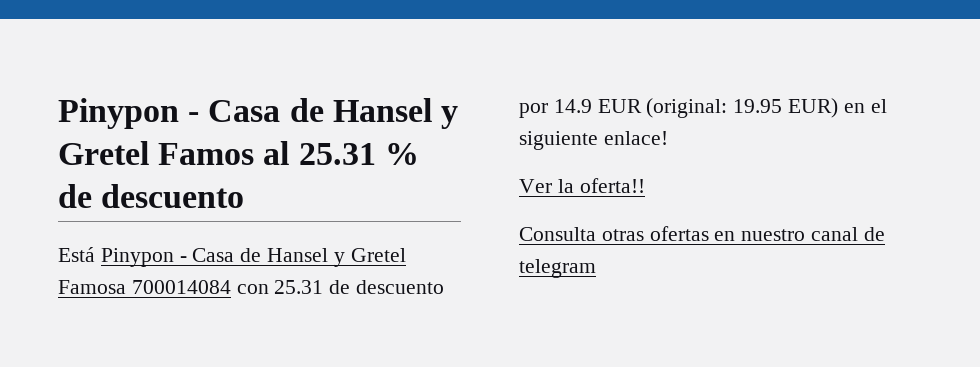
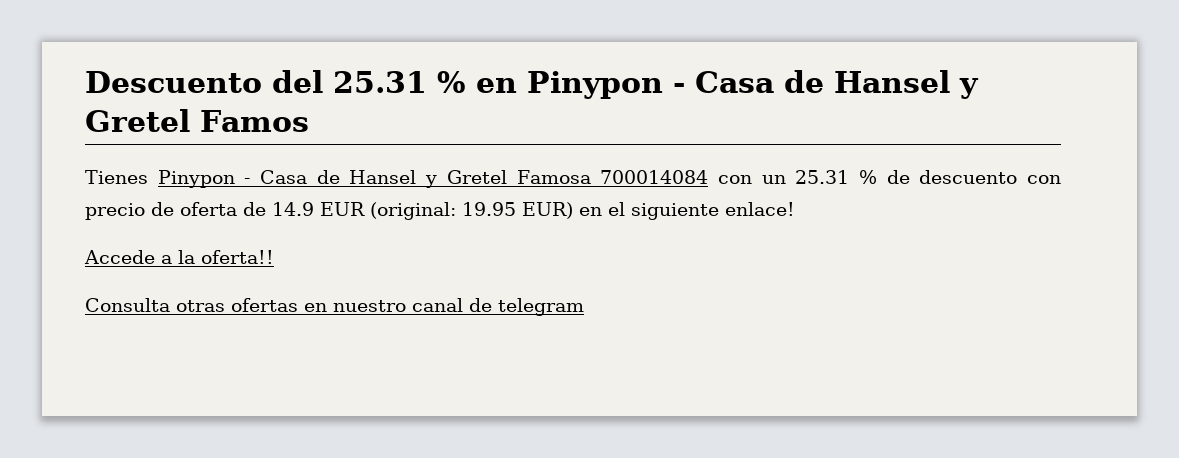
(58, 113) none -> [85,70,517,93] Descuento del 25.31 % en
[263,141,419,165] [58,184,245,208] [58,247,95,262] al 25.31 % de descuento // Está -> [85,170,148,184] // Tienes
[274,280,445,294] [519,103,548,118] 25.31 de descuento por -> [761,170,1061,184] [85,202,266,220] un 25.31 % de descuento con precio de oferta de
[519,179,552,193] Ver -> [84,250,172,264] Accede a

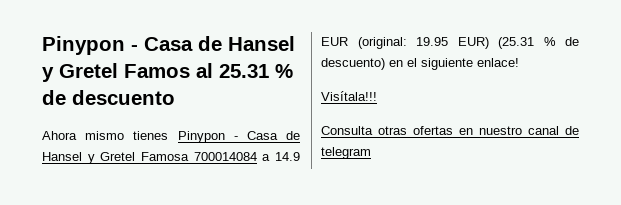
[85,70,517,93] Descuento del 25.31 % en -> (42, 45) none
[85,170,148,184] // Tienes -> [196,63,293,78] [42,90,175,105] [42,131,169,140] al 25.31 % de descuento // Ahora mismo tienes
[717,170,1061,184] [85,202,266,220] con un 25.31 % de descuento con precio de oferta de -> [262,154,271,161] a
(573, 210) none -> [498,37,579,49] [321,58,385,70] (25.31 % de descuento)
[84,250,274,264] Accede a la oferta!! -> [321,91,377,101] Visítala!!!

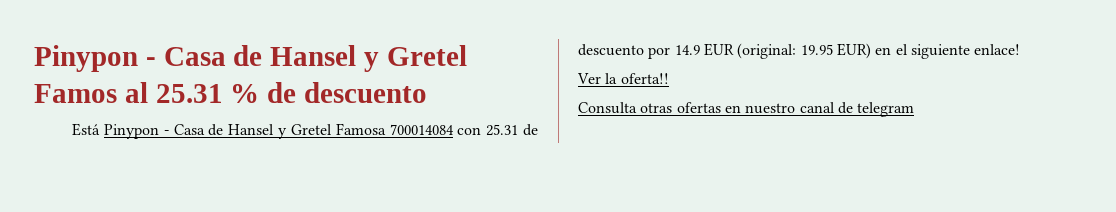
[42,131,169,140] Ahora mismo tienes -> [72,123,101,136] Está
[262,154,271,161] a -> [457,124,538,136] [578,44,671,59] con 25.31 de descuento por
[498,37,579,49] [321,58,385,70] (25.31 % de descuento) -> (871, 51) none
[321,91,377,101] Visítala!!! -> [577,73,669,84] Ver la oferta!!

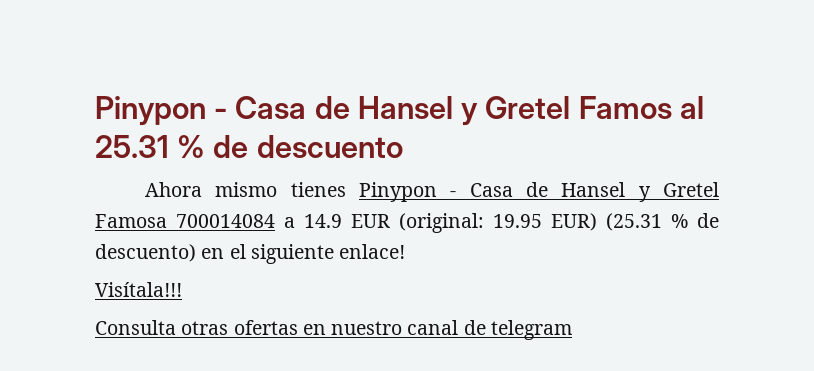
[72,123,101,136] Está -> [144,182,346,197] Ahora mismo tienes
[457,124,538,136] [578,44,671,59] con 25.31 de descuento por -> [284,217,295,228] a
(871, 51) none -> [606,213,719,231] [95,244,196,262] (25.31 % de descuento)
[577,73,669,84] Ver la oferta!! -> [95,282,182,297] Visítala!!!

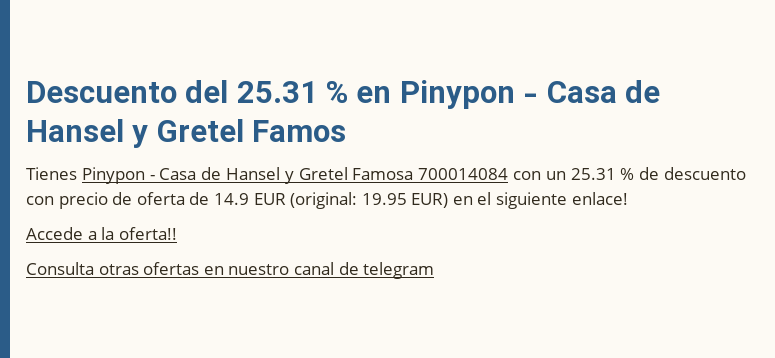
(95, 111) none -> [26,80,392,103] Descuento del 25.31 % en
[679,96,704,119] [95,135,403,158] [144,182,346,197] al 25.31 % de descuento // Ahora mismo tienes -> [26,167,77,180] // Tienes
[284,217,295,228] a -> [513,167,746,180] [26,192,210,209] con un 25.31 % de descuento con precio de oferta de
[606,213,719,231] [95,244,196,262] (25.31 % de descuento) -> (449, 200) none
[95,282,182,297] Visítala!!! -> [26,227,177,240] Accede a la oferta!!

